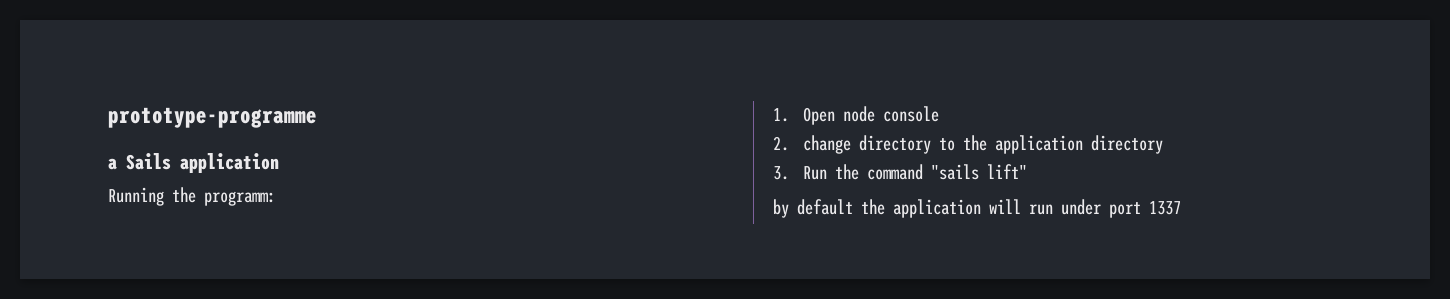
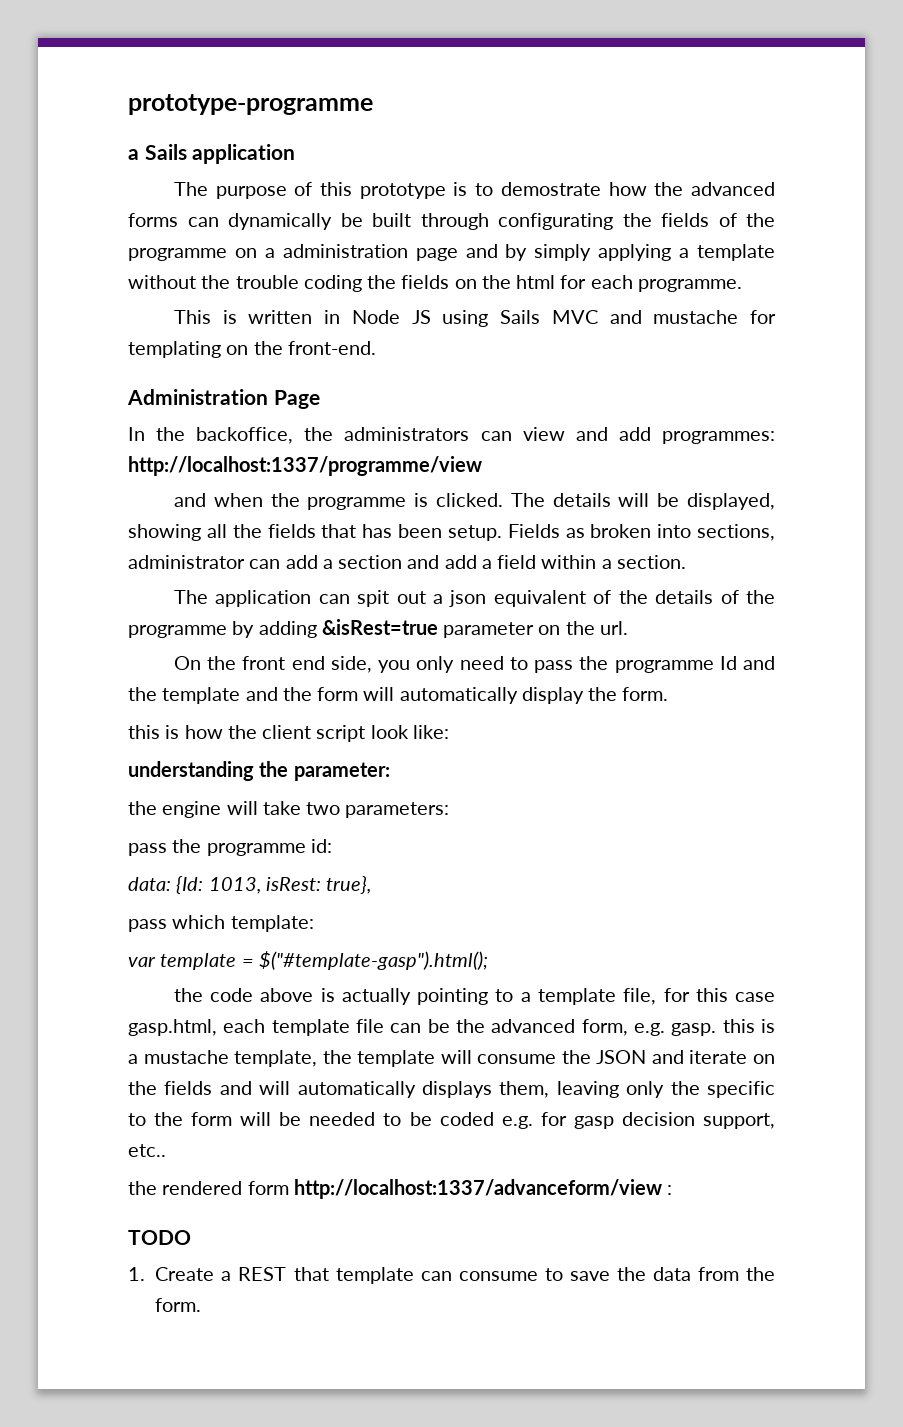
[108,187,276,206] [773,106,939,125] [773,135,1163,154] [773,164,1027,180] [773,199,1181,218] Running the programm: // 1. Open node console // 2. change directory to the application directory // 3. Run the command "sails lift" // by default the application will run under port 1337 -> [173,182,776,199] [128,213,775,230] [128,244,775,261] [128,275,742,292] [173,310,777,327] [128,341,376,358] [127,389,320,409] [128,427,775,444] [128,456,482,476] [173,493,775,510] [128,524,775,541] [128,555,686,569] [173,590,775,607] [128,619,628,638] [173,656,776,673] [128,687,669,704] [128,725,449,742] [128,761,390,781] [128,801,450,818] [128,839,332,856] [128,876,372,894] [128,915,314,932] [128,951,488,970] [173,988,776,1005] [128,1019,775,1036] [128,1050,775,1067] [128,1081,775,1098] [128,1112,776,1129] [128,1144,166,1157] [128,1179,673,1199] [128,1230,191,1245] [128,1267,775,1284] [155,1298,202,1312] The purpose of this prototype is to demostrate how the advanced forms can dynamically be built through configurating the fields of the programme on a administration page and by simply applying a template without the trouble coding the fields on the html for each programme. // This is written in Node JS using Sails MVC and mustache for templating on the front-end. // Administration Page // In the backoffice, the administrators can view and add programmes: http://localhost:1337/programme/view // and when the programme is clicked. The details will be displayed, showing all the fields that has been setup. Fields as broken into sections, administrator can add a section and add a field within a section. // The application can spit out a json equivalent of the details of the programme by adding &isRest=true parameter on the url. // On the front end side, you only need to pass the programme Id and the template and the form will automatically display the form. // this is how the client script look like: // understanding the parameter: // the engine will take two parameters: // pass the programme id: // data: {Id: 1013, isRest: true}, // pass which template: // var template = $("#template-gasp").html(); // the code above is actually pointing to a template file, for this case gasp.html, each template file can be the advanced form, e.g. gasp. this is a mustache template, the template will consume the JSON and iterate on the fields and will automatically displays them, leaving only the specific to the form will be needed to be coded e.g. for gasp decision support, etc.. // the rendered form http://localhost:1337/advanceform/view : // TODO // 1. Create a REST that template can consume to save the data from the form.

